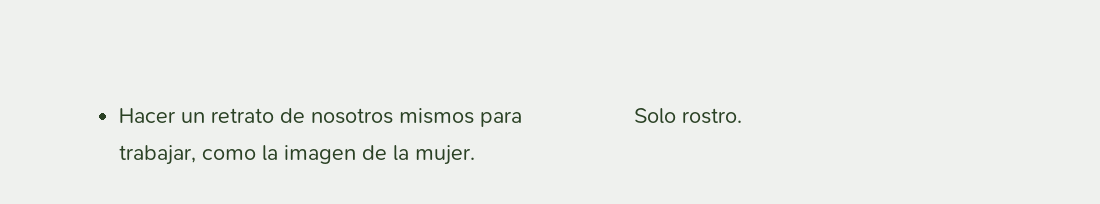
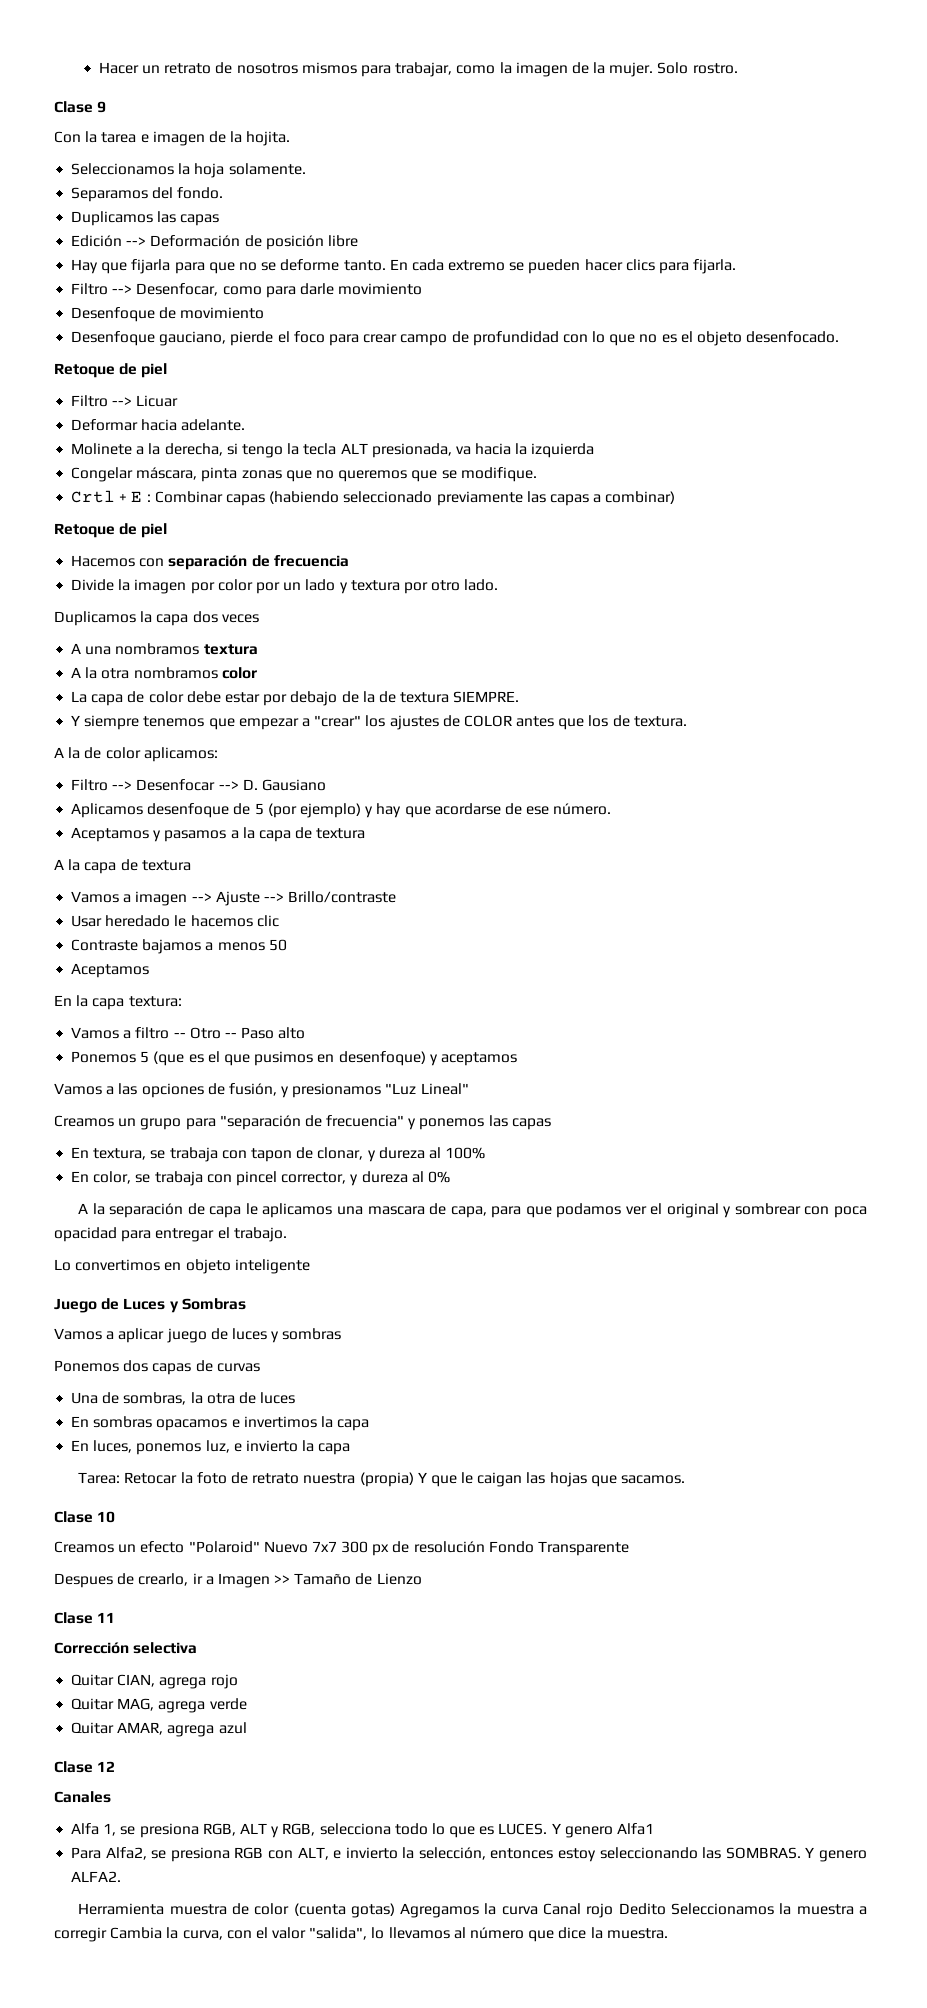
(742, 116) none -> [54,101,107,113] [54,131,291,146] [71,163,306,178] [71,187,224,202] [71,211,220,226] [71,235,358,250] [71,259,737,274] [71,283,423,298] [71,307,265,322] [71,331,840,346] [54,363,168,378] [71,395,179,407] [71,419,246,431] [71,443,595,458] [71,467,537,482] [71,490,676,506] [54,523,168,538] [71,555,349,570] [71,579,499,594] [54,611,259,626] [71,643,258,655] [71,667,257,679] [71,691,520,706] [71,715,687,730] [54,747,218,762] [71,779,326,791] [71,803,612,818] [71,827,366,842] [54,859,191,874] [71,891,397,906] [71,915,279,927] [71,939,287,954] [71,963,150,978] [54,995,182,1010] [71,1027,306,1039] [71,1051,517,1066] [54,1083,469,1098] [54,1115,551,1130] [71,1147,486,1162] [71,1171,450,1186] [78,1203,867,1218] [54,1227,287,1242] [54,1259,310,1274] [54,1298,246,1313] [54,1328,342,1343] [54,1360,260,1375] [71,1392,296,1405] [71,1416,370,1431] [71,1440,351,1455] [78,1472,686,1487] [54,1511,116,1523] [54,1541,630,1556] [54,1573,422,1588] [54,1612,116,1624] [54,1642,198,1654] [71,1674,238,1689] [71,1698,247,1713] [71,1722,247,1737] [54,1761,116,1773] [54,1791,111,1803] [71,1823,655,1838] [71,1847,868,1862] [71,1871,122,1882] [78,1903,867,1918] [54,1927,668,1942] // Clase 9 // Con la tarea e imagen de la hojita. // Seleccionamos la hoja solamente. // Separamos del fondo. // Duplicamos las capas // Edición --> Deformación de posición libre // Hay que fijarla para que no se deforme tanto. En cada extremo se pueden hacer clics para fijarla. // Filtro --> Desenfocar, como para darle movimiento // Desenfoque de movimiento // Desenfoque gauciano, pierde el foco para crear campo de profundidad con lo que no es el objeto desenfocado. // Retoque de piel // Filtro --> Licuar // Deformar hacia adelante. // Molinete a la derecha, si tengo la tecla ALT presionada, va hacia la izquierda // Congelar máscara, pinta zonas que no queremos que se modifique. // Crtl + E : Combinar capas (habiendo seleccionado previamente las capas a combinar) // Retoque de piel // Hacemos con separación de frecuencia // Divide la imagen por color por un lado y textura por otro lado. // Duplicamos la capa dos veces // A una nombramos textura // A la otra nombramos color // La capa de color debe estar por debajo de la de textura SIEMPRE. // Y siempre tenemos que empezar a "crear" los ajustes de COLOR antes que los de textura. // A la de color aplicamos: // Filtro --> Desenfocar --> D. Gausiano // Aplicamos desenfoque de 5 (por ejemplo) y hay que acordarse de ese número. // Aceptamos y pasamos a la capa de textura // A la capa de textura // Vamos a imagen --> Ajuste --> Brillo/contraste // Usar heredado le hacemos clic // Contraste bajamos a menos 50 // Aceptamos // En la capa textura: // Vamos a filtro -- Otro -- Paso alto // Ponemos 5 (que es el que pusimos en desenfoque) y aceptamos // Vamos a las opciones de fusión, y presionamos "Luz Lineal" // Creamos un grupo para "separación de frecuencia" y ponemos las capas // En textura, se trabaja con tapon de clonar, y dureza al 100% // En color, se trabaja con pincel corrector, y dureza al 0% // A la separación de capa le aplicamos una mascara de capa, para que podamos ver el original y sombrear con poca opacidad para entregar el trabajo. // Lo convertimos en objeto inteligente // Juego de Luces y Sombras // Vamos a aplicar juego de luces y sombras // Ponemos dos capas de curvas // Una de sombras, la otra de luces // En sombras opacamos e invertimos la capa // En luces, ponemos luz, e invierto la capa // Tarea: Retocar la foto de retrato nuestra (propia) Y que le caigan las hojas que sacamos. // Clase 10 // Creamos un efecto "Polaroid" Nuevo 7x7 300 px de resolución Fondo Transparente // Despues de crearlo, ir a Imagen >> Tamaño de Lienzo // Clase 11 // Corrección selectiva // Quitar CIAN, agrega rojo // Quitar MAG, agrega verde // Quitar AMAR, agrega azul // Clase 12 // Canales // Alfa 1, se presiona RGB, ALT y RGB, selecciona todo lo que es LUCES. Y genero Alfa1 // Para Alfa2, se presiona RGB con ALT, e invierto la selección, entonces estoy seleccionando las SOMBRAS. Y genero ALFA2. // Herramienta muestra de color (cuenta gotas) Agregamos la curva Canal rojo Dedito Seleccionamos la muestra a corregir Cambia la curva, con el valor "salida", lo llevamos al número que dice la muestra.

